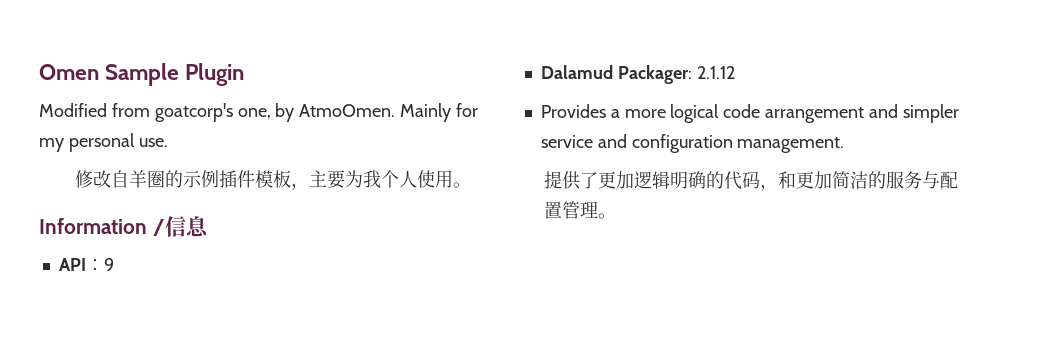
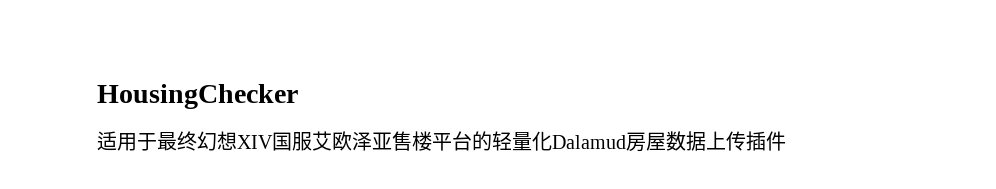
[39,63,245,86] [39,103,479,122] [39,133,168,152] [74,170,471,190] [39,216,209,237] [58,258,114,271] [540,65,735,84] [540,104,959,123] [540,134,845,153] [543,171,958,191] [543,201,616,219] Omen Sample Plugin // Modified from goatcorp's one, by AtmoOmen. Mainly for my personal use. // 修改自羊圈的示例插件模板，主要为我个人使用。 // Information /信息 // API：9 // Dalamud Packager: 2.1.12 // Provides a more logical code arrangement and simpler service and configuration management. // 提供了更加逻辑明确的代码，和更加简洁的服务与配置管理。 -> [97,84,298,109] [97,131,786,152] HousingChecker // 适用于最终幻想XIV国服艾欧泽亚售楼平台的轻量化Dalamud房屋数据上传插件

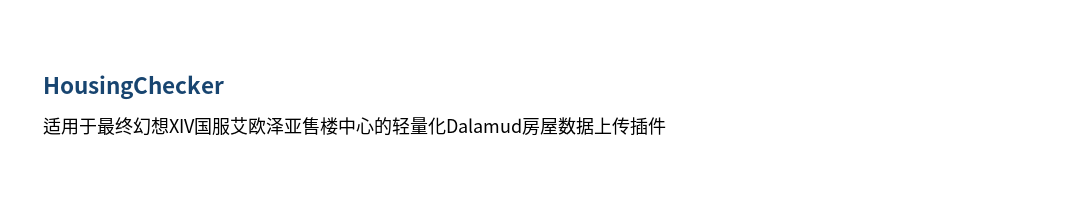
[432,131,472,151] 平台 -> [338,117,374,135] 中心

